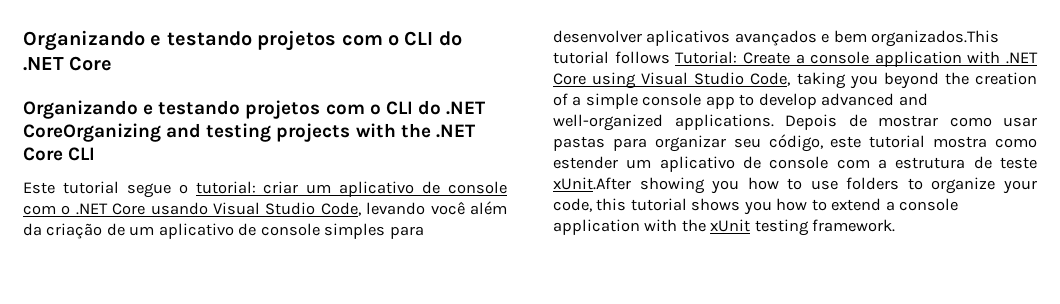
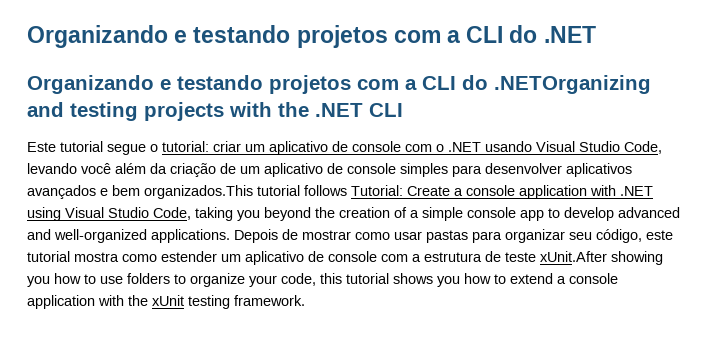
[23,30,462,51] [23,56,113,71] [23,100,486,119] [23,123,161,142] Organizando e testando projetos com o CLI do .NET Core // Organizando e testando projetos com o CLI do .NET CoreOrganizing -> [27,25,596,48] [27,75,651,94] Organizando e testando projetos com a CLI do .NET // Organizando e testando projetos com a CLI do .NETOrganizing
[23,147,63,161] Core -> (363, 110) none
[112,203,146,215] Core -> (481, 147) none
[553,73,586,85] Core -> (653, 191) none

